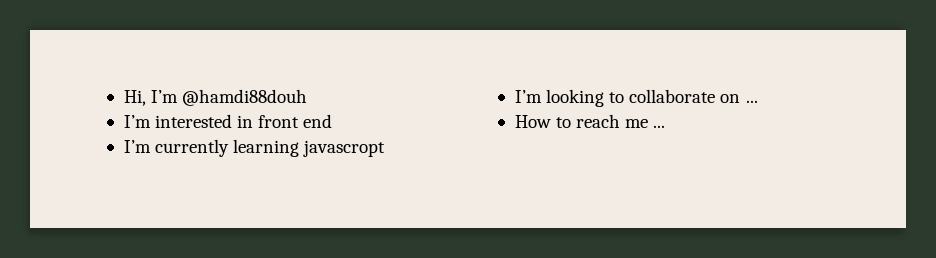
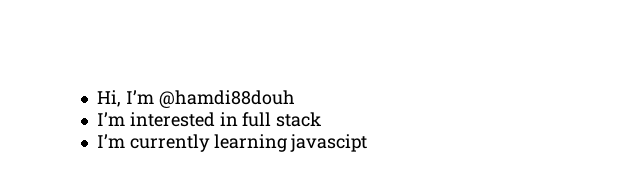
[258,114,333,128] front end -> [242,112,322,127] full stack
[303,140,386,157] [514,89,758,107] [514,114,666,128] javascropt // I’m looking to collaborate on ... // How to reach me ... -> [290,134,368,152] javascipt

